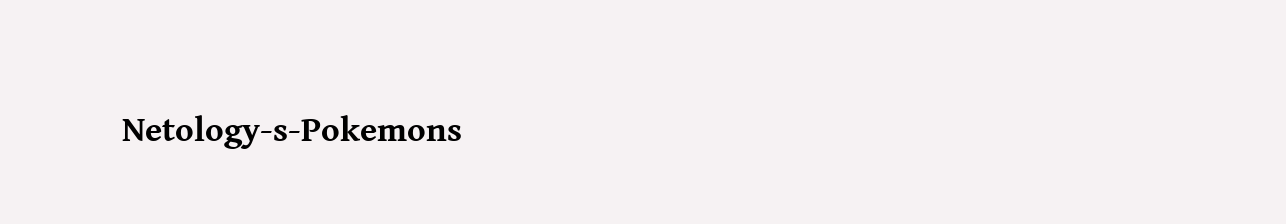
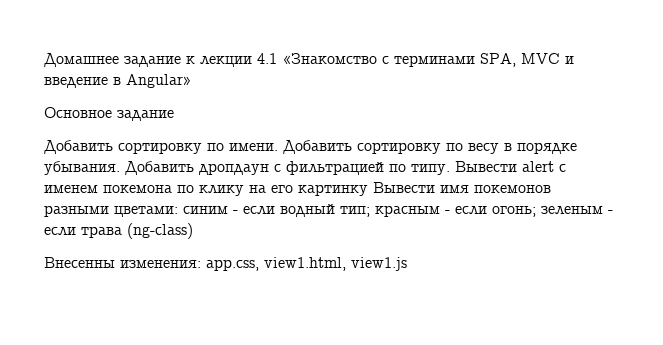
[122,115,462,149] Netology-s-Pokemons -> [44,53,574,67] [44,74,192,88] [44,107,174,121] [44,140,577,154] [44,161,566,175] [44,182,551,196] [44,204,613,217] [44,223,193,239] [44,257,407,271] Домашнее задание к лекции 4.1 «Знакомство с терминами SPA, MVC и введение в Angular» // Основное задание // Добавить сортировку по имени. Добавить сортировку по весу в порядке убывания. Добавить дропдаун с фильтрацией по типу. Вывести alert с именем покемона по клику на его картинку Вывести имя покемонов разными цветами: синим - если водный тип; красным - если огонь; зеленым - если трава (ng-class) // Внесенны изменения: app.css, view1.html, view1.js

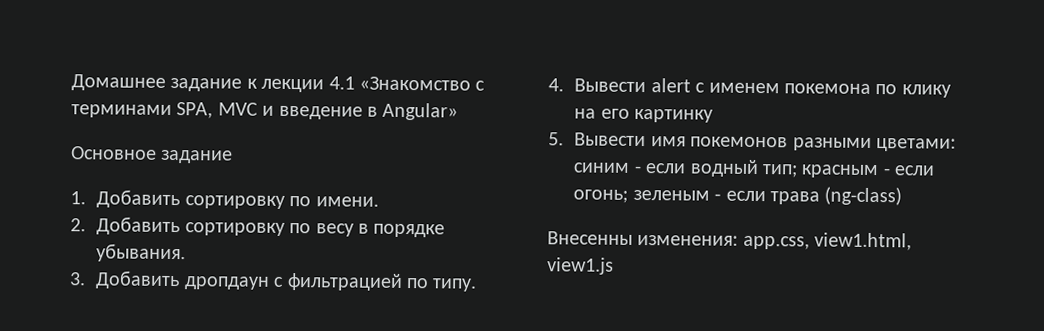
(174, 115) none -> [70,191,86,205] 1.
(278, 147) none -> [70,218,86,232] // 2.
(120, 168) none -> [69,272,86,286] // 3.
(450, 169) none -> [548,78,564,92] // 4.
(368, 190) none -> [548,132,564,146] // 5.

